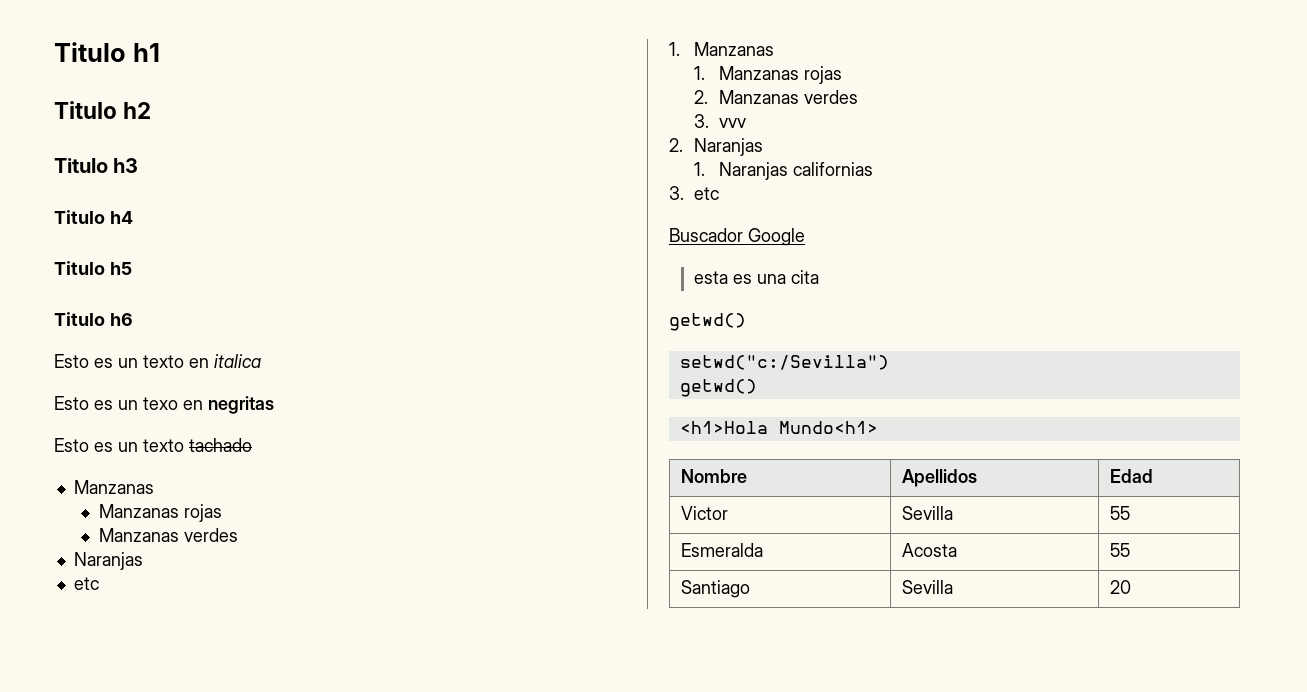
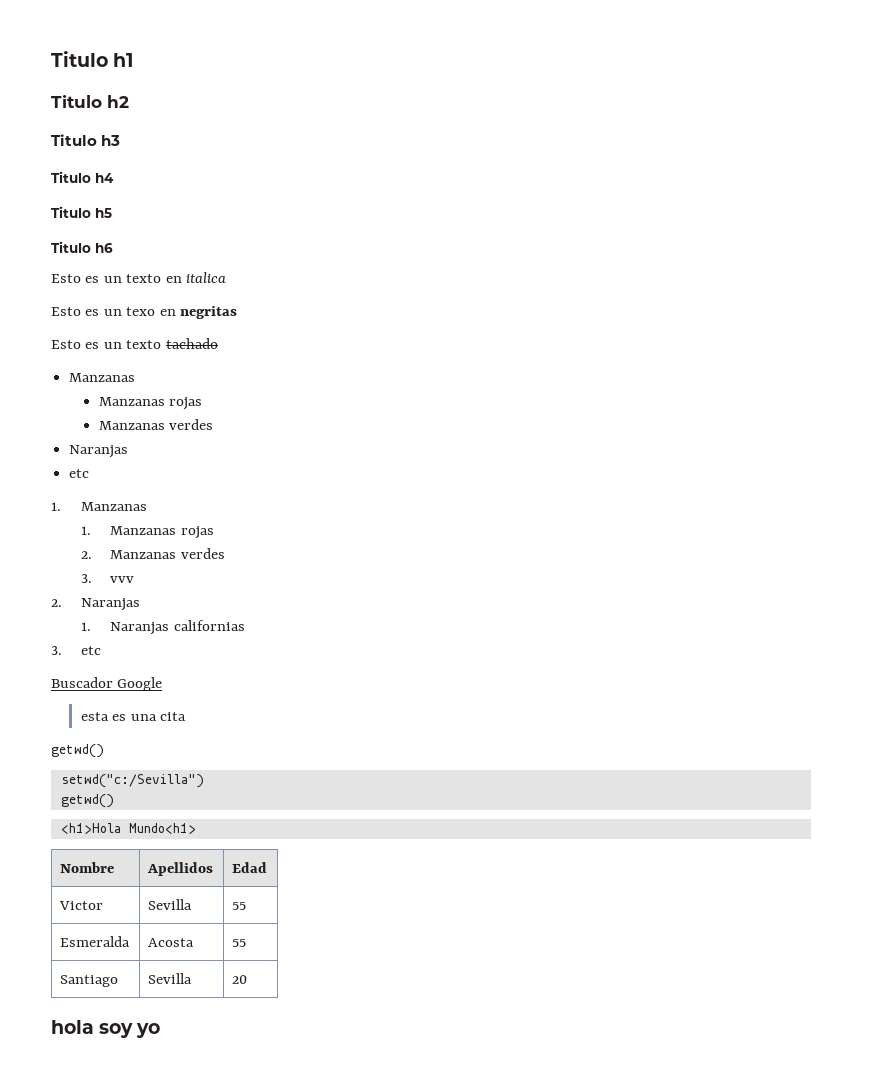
(1131, 587) none -> [51,1020,161,1038] // hola soy yo

